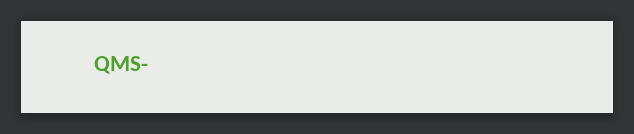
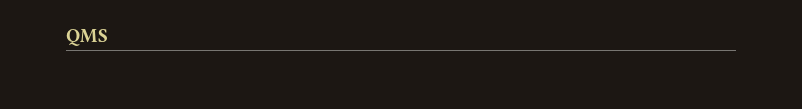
[94,56,148,74] QMS- -> [66,29,108,46] QMS

